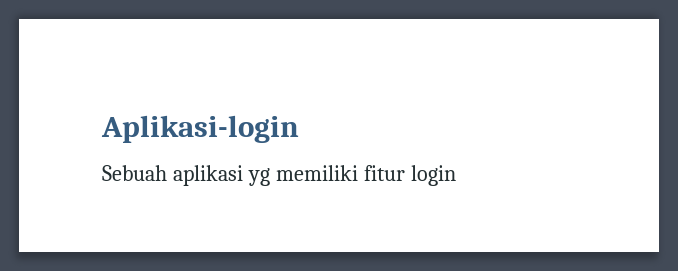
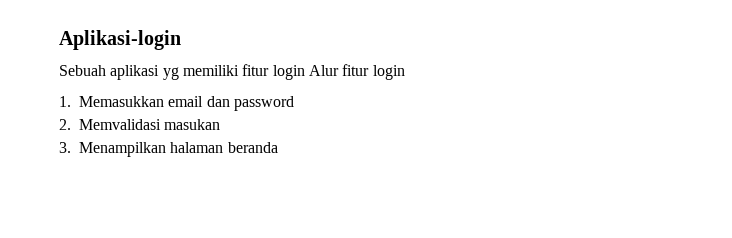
(456, 175) none -> [308,64,405,80] [59,96,294,111] [59,119,221,130] [59,142,278,157] Alur fitur login // 1. Memasukkan email dan password // 2. Memvalidasi masukan // 3. Menampilkan halaman beranda

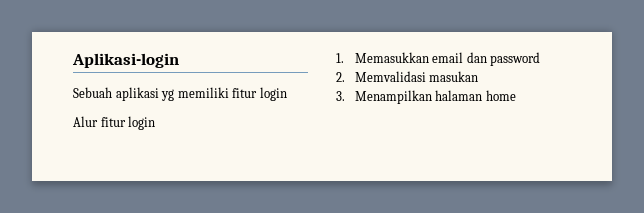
(305, 72) none -> (287, 94) //
[227,142,278,153] beranda -> [485,90,516,101] home

